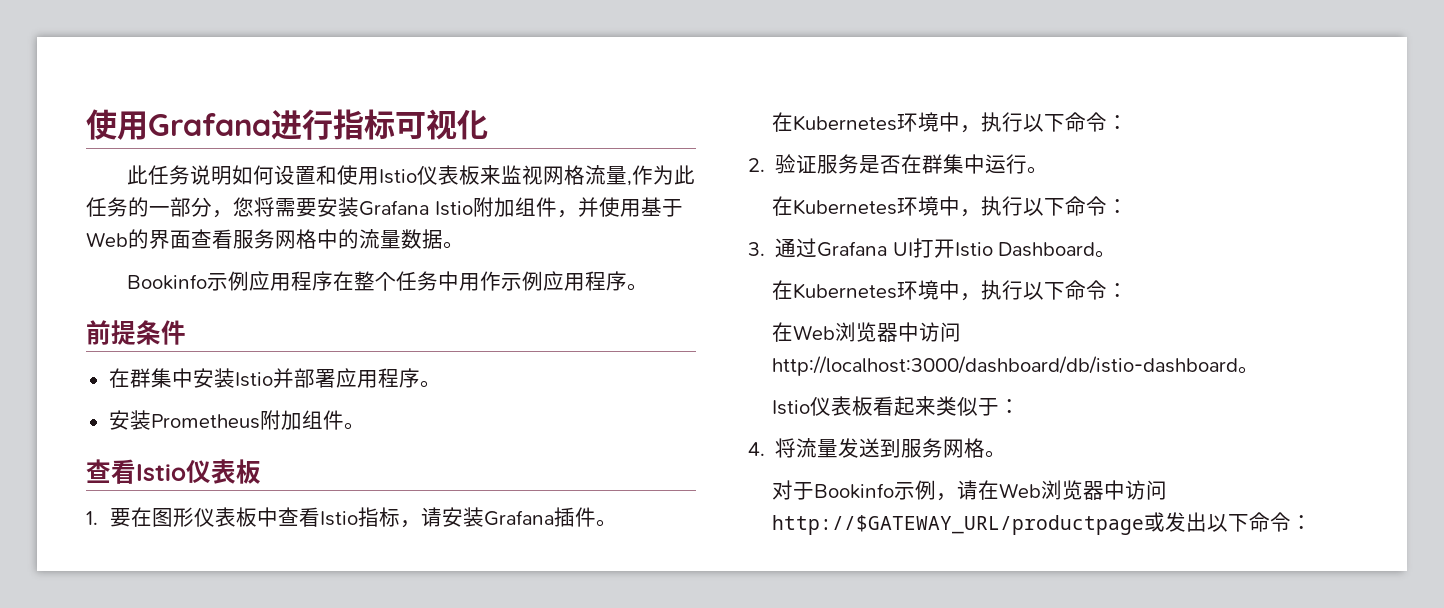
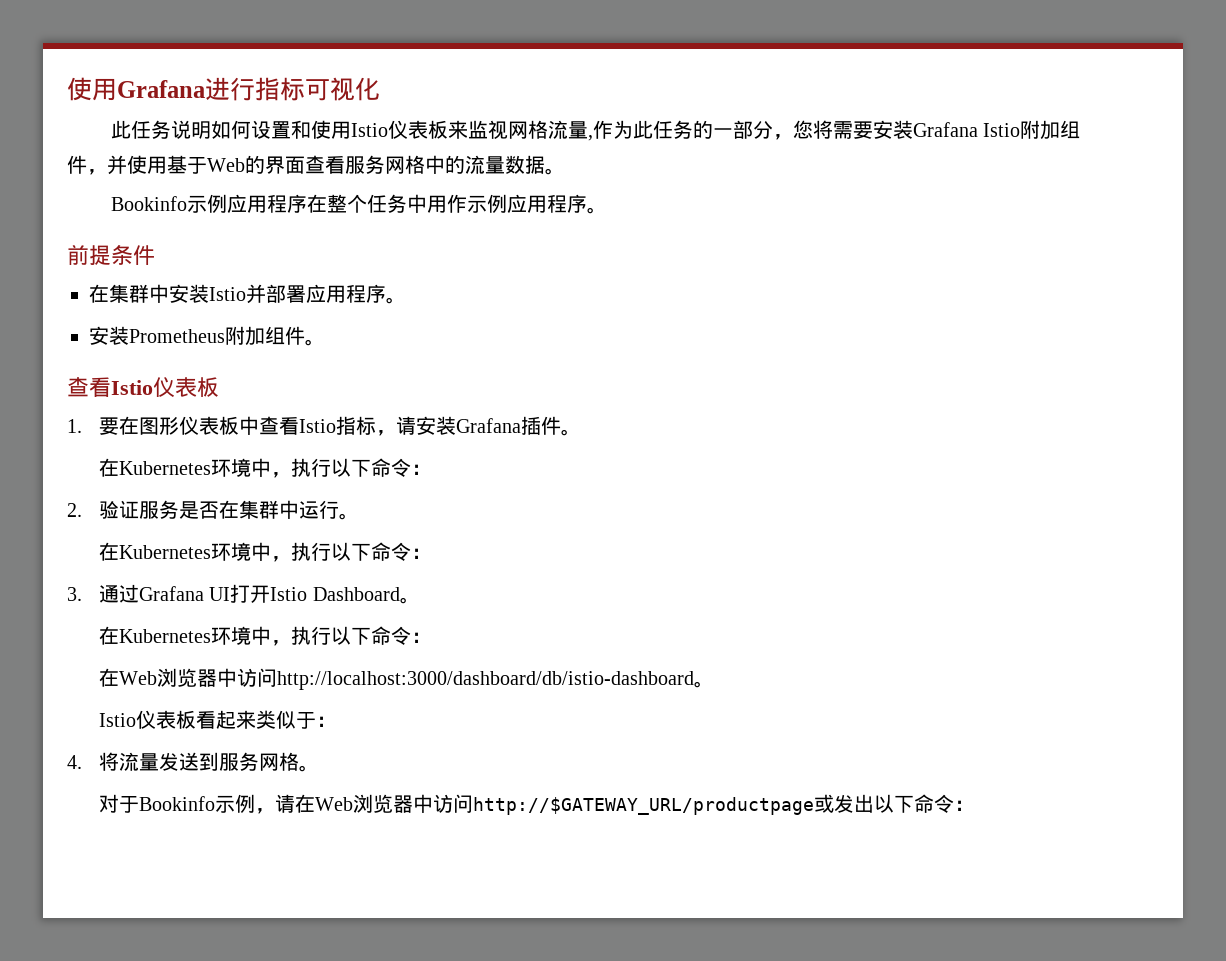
[129,368,172,388] 群集 -> [109,284,149,303] 集群
[922,154,965,174] 群集 -> [238,500,279,519] 集群

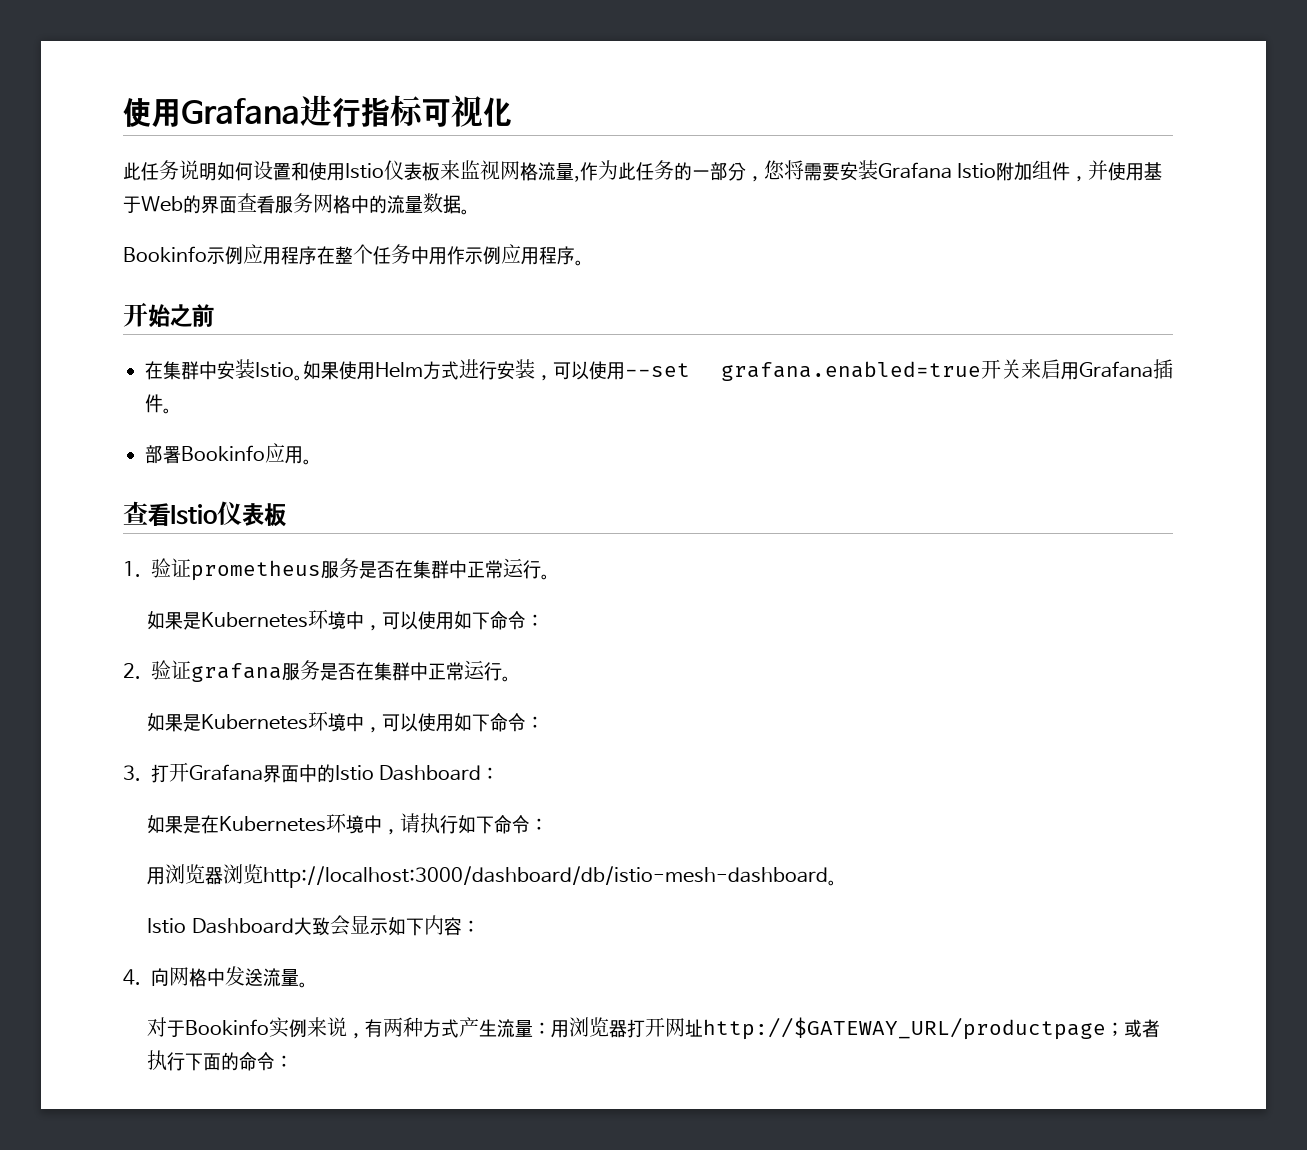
(607, 210) none -> [123,302,192,327] 开始之
[89,245,155,265] 提条件 -> (214, 315) none
[246,284,406,304] [89,326,305,346] 并部署应用程序。 // 安装Prometheus附加组件 -> [294,359,1173,381] [145,394,172,414] [145,443,303,464] 。如果使用Helm方式进行安装，可以使用--set grafana.enabled=true开关来启用Grafana插件。 // 部署Bookinfo应用
[98,416,581,436] [98,458,351,478] 要在图形仪表板中查看Istio指标，请安装Grafana插件。 // 在Kubernetes环境中，执行以 -> [151,558,550,581] [147,609,473,631] 验证prometheus服务是否在集群中正常运行。 // 如果是Kubernetes环境中，可以使用如
[138,500,359,520] [98,542,431,562] [67,584,420,604] [98,626,431,646] [98,668,714,690] [98,710,336,729] [67,752,319,772] [98,794,914,815] 服务是否在集群中运行。 // 在Kubernetes环境中，执行以下命令： // 3.通过Grafana UI打开Istio Dashboard。 // 在Kubernetes环境中，执行以下命令： // 在Web浏览器中访问http://localhost:3000/dashboard/db/istio-dashboard。 // Istio仪表板看起来类似于： // 4.将流量发送到服务网格。 // 对于Bookinfo示例，请在Web浏览器中访问http://$GATEWAY_URL/productpage或发出以下 -> [191,660,511,682] [147,711,545,733] [123,762,500,783] [147,813,549,835] [147,864,838,888] [147,915,480,936] [123,966,308,988] [147,1017,1161,1040] [147,1050,240,1071] grafana服务是否在集群中正常运行。 // 如果是Kubernetes环境中，可以使用如下命令： // 3.打开Grafana界面中的Istio Dashboard： // 如果是在Kubernetes环境中，请执行如下命令： // 用浏览器浏览http://localhost:3000/dashboard/db/istio-mesh-dashboard。 // Istio Dashboard大致会显示如下内容： // 4.向网格中发送流量。 // 对于Bookinfo实例来说，有两种方式产生流量：用浏览器打开网址http://$GATEWAY_URL/productpage；或者执行下面的

